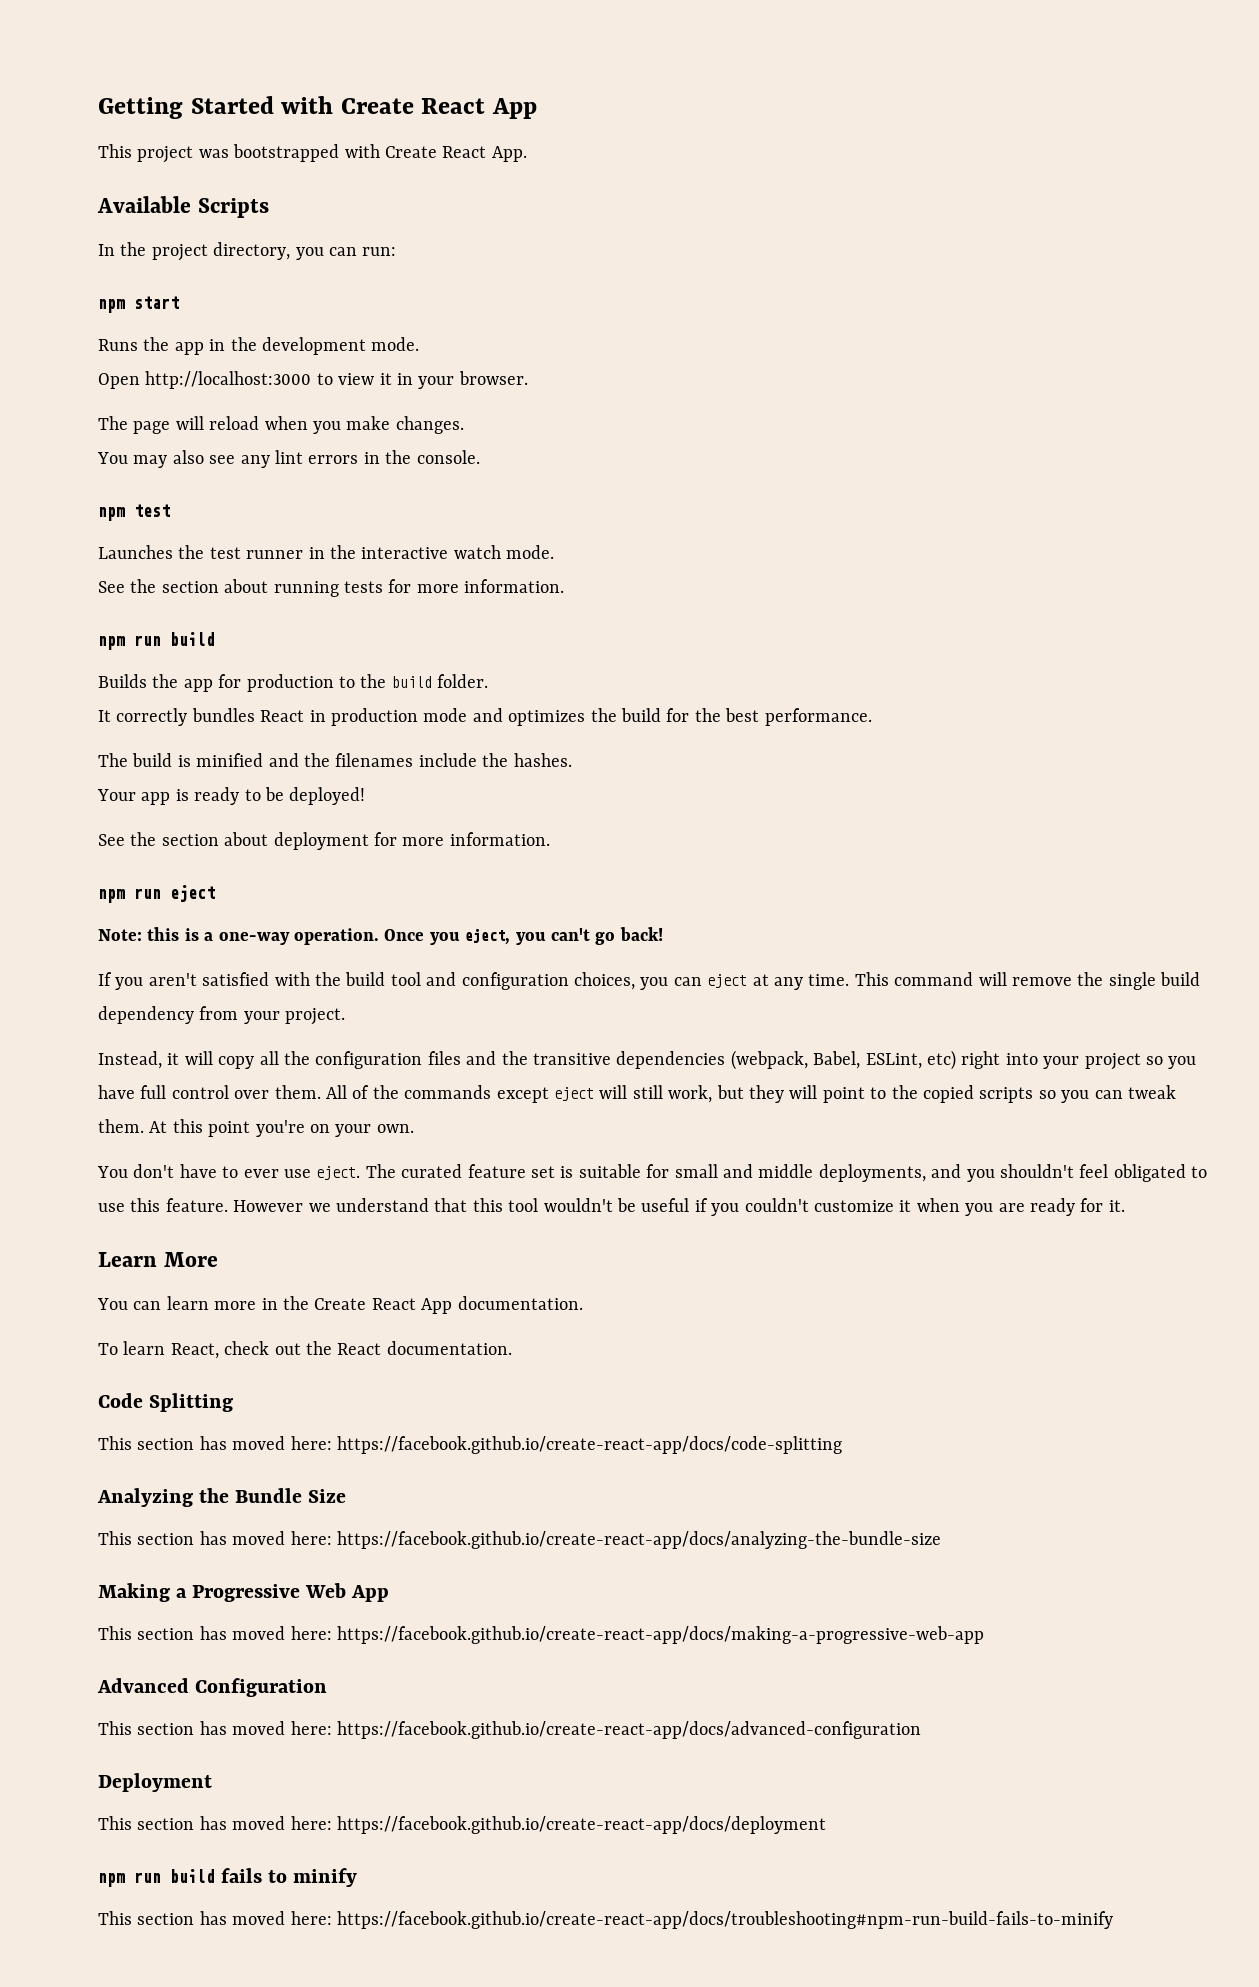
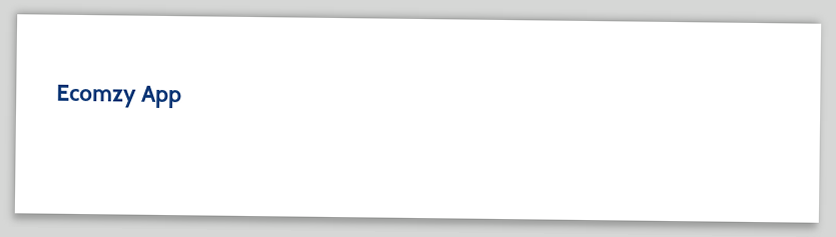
[98,96,537,119] [98,144,527,163] [97,196,269,218] [98,242,397,261] [98,296,179,313] [98,337,420,355] [98,371,528,389] [98,416,464,434] [97,450,480,468] [98,504,170,521] [98,545,555,559] [98,579,565,597] [98,632,215,650] [98,674,489,692] [98,708,872,726] [98,753,572,767] [97,787,366,805] [98,832,550,850] [98,885,215,903] [98,927,663,945] [98,972,1201,990] [98,1006,346,1025] [98,1050,1197,1070] [98,1085,1176,1103] [98,1119,414,1137] [97,1164,1208,1182] [98,1198,1125,1216] [98,1252,218,1267] [97,1296,583,1314] [98,1341,512,1359] [98,1393,234,1412] [98,1436,842,1454] [97,1488,347,1507] [98,1531,941,1549] [98,1583,390,1602] [98,1626,984,1644] [97,1678,328,1697] [98,1721,921,1739] [98,1773,212,1792] [98,1816,826,1834] [98,1868,358,1887] [98,1911,1113,1929] Getting Started with Create React App // This project was bootstrapped with Create React App. // Available Scripts // In the project directory, you can run: // npm start // Runs the app in the development mode. // Open http://localhost:3000 to view it in your browser. // The page will reload when you make changes. // You may also see any lint errors in the console. // npm test // Launches the test runner in the interactive watch mode. // See the section about running tests for more information. // npm run build // Builds the app for production to the build folder. // It correctly bundles React in production mode and optimizes the build for the best performance. // The build is minified and the filenames include the hashes. // Your app is ready to be deployed! // See the section about deployment for more information. // npm run eject // Note: this is a one-way operation. Once you eject, you can't go back! // If you aren't satisfied with the build tool and configuration choices, you can eject at any time. This command will remove the single build dependency from your project. // Instead, it will copy all the configuration files and the transitive dependencies (webpack, Babel, ESLint, etc) right into your project so you have full control over them. All of the commands except eject will still work, but they will point to the copied scripts so you can tweak them. At this point you're on your own. // You don't have to ever use eject. The curated feature set is suitable for small and middle deployments, and you shouldn't feel obligated to use this feature. However we understand that this tool wouldn't be useful if you couldn't customize it when you are ready for it. // Learn More // You can learn more in the Create React App documentation. // To learn React, check out the React documentation. // Code Splitting // This section has moved here: https://facebook.github.io/create-react-app/docs/code-splitting // Analyzing the Bundle Size // This section has moved here: https://facebook.github.io/create-react-app/docs/analyzing-the-bundle-size // Making a Progressive Web App // This section has moved here: https://facebook.github.io/create-react-app/docs/making-a-progressive-web-app // Advanced Configuration // This section has moved here: https://facebook.github.io/create-react-app/docs/advanced-configuration // Deployment // This section has moved here: https://facebook.github.io/create-react-app/docs/deployment // npm run build fails to minify // This section has moved here: https://facebook.github.io/create-react-app/docs/troubleshooting#npm-run-build-fails-to-minify -> [56,84,183,109] Ecomzy App

